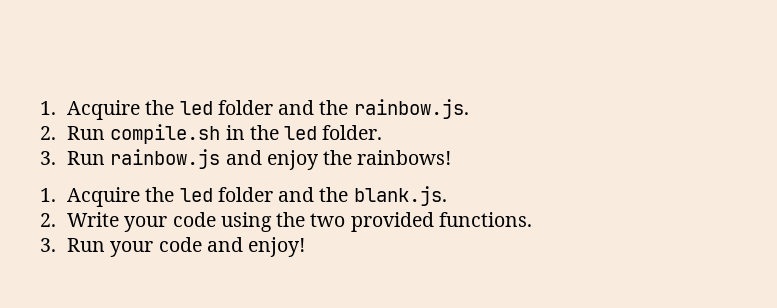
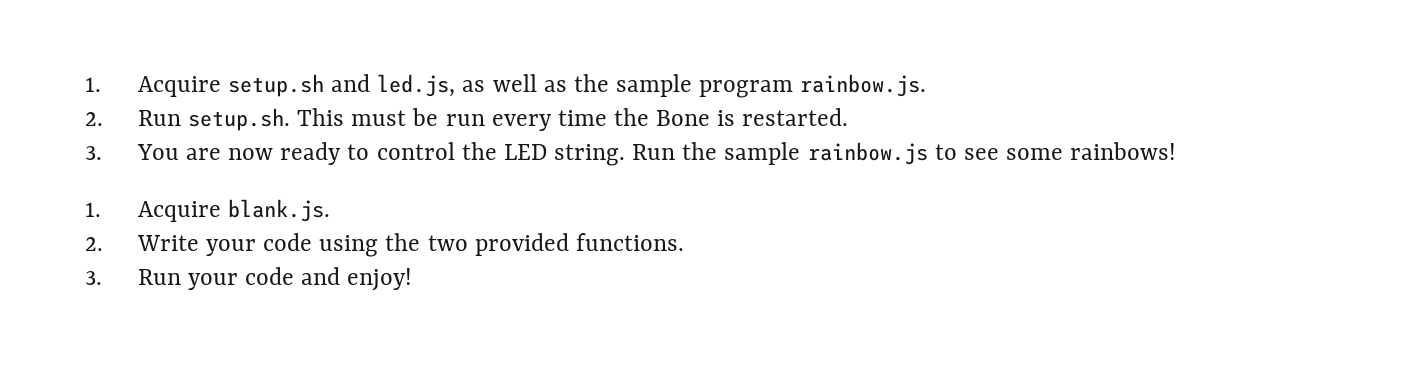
[40,99,469,120] [40,124,383,144] [40,149,452,170] [40,187,349,207] 1. Acquire the led folder and the rainbow.js. // 2. Run compile.sh in the led folder. // 3. Run rainbow.js and enjoy the rainbows! // 1. Acquire the led folder and the -> [85,74,927,98] [85,108,849,131] [85,142,1177,166] [85,201,221,222] 1. Acquire setup.sh and led.js, as well as the sample program rainbow.js. // 2. Run setup.sh. This must be run every time the Bone is restarted. // 3. You are now ready to control the LED string. Run the sample rainbow.js to see some rainbows! // 1. Acquire

